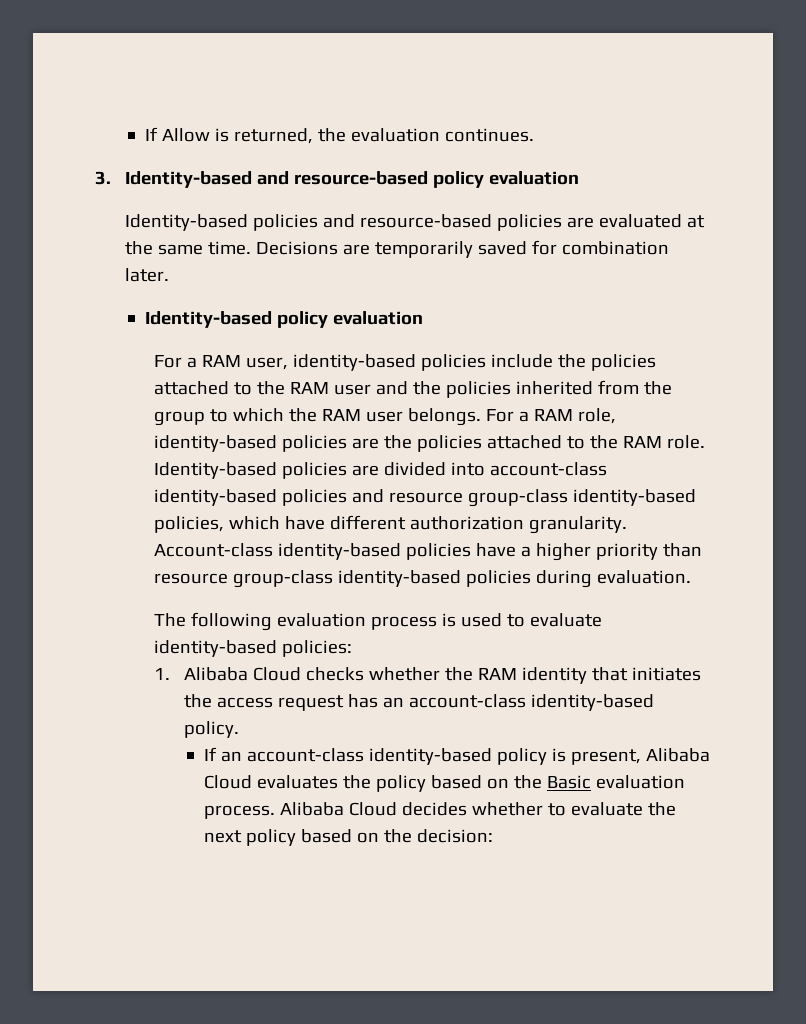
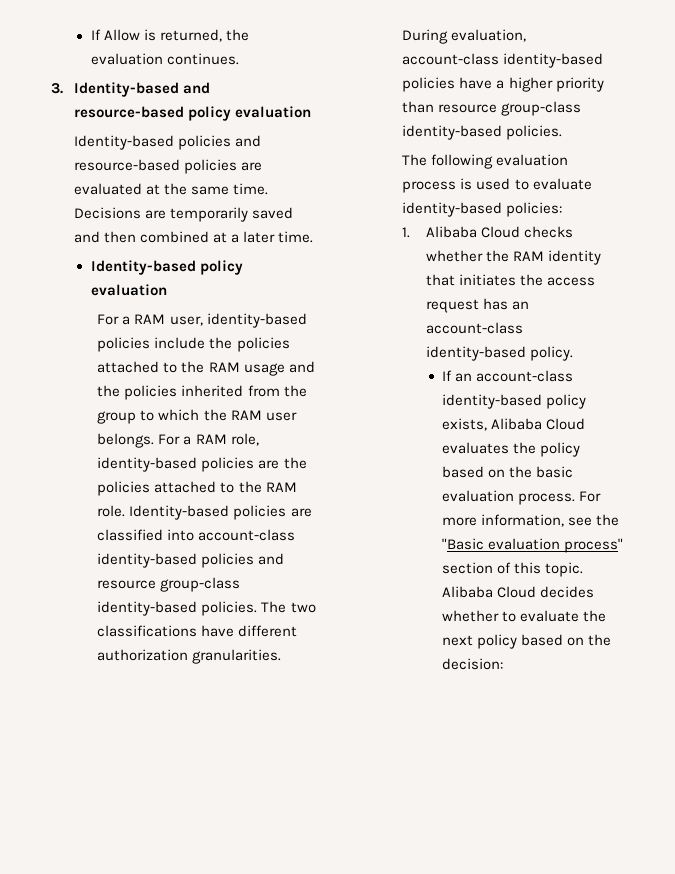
[531,240,669,255] [124,268,169,282] for combination later. -> [74,231,314,243] and then combined at a later time.
[334,384,372,395] user -> [243,363,285,376] usage
[384,462,447,476] divided -> [97,529,164,541] classified
[154,515,628,534] [154,543,274,557] policies, which have different authorization granularity. Account-class -> [201,601,316,616] [97,625,298,637] [97,649,282,664] [402,29,527,44] [402,53,500,65] policies. The two classifications have different authorization granularities. During evaluation, account-class
[466,570,692,588] policies during evaluation. -> [506,125,563,140] policies.
[551,748,641,765] is present, -> [442,418,488,431] exists,
[546,775,591,789] Basic -> [536,466,574,478] basic
(276, 812) none -> [579,491,602,502] [442,514,620,527] [442,538,624,553] [442,562,584,577] For more information, see the "Basic evaluation process" section of this topic.

